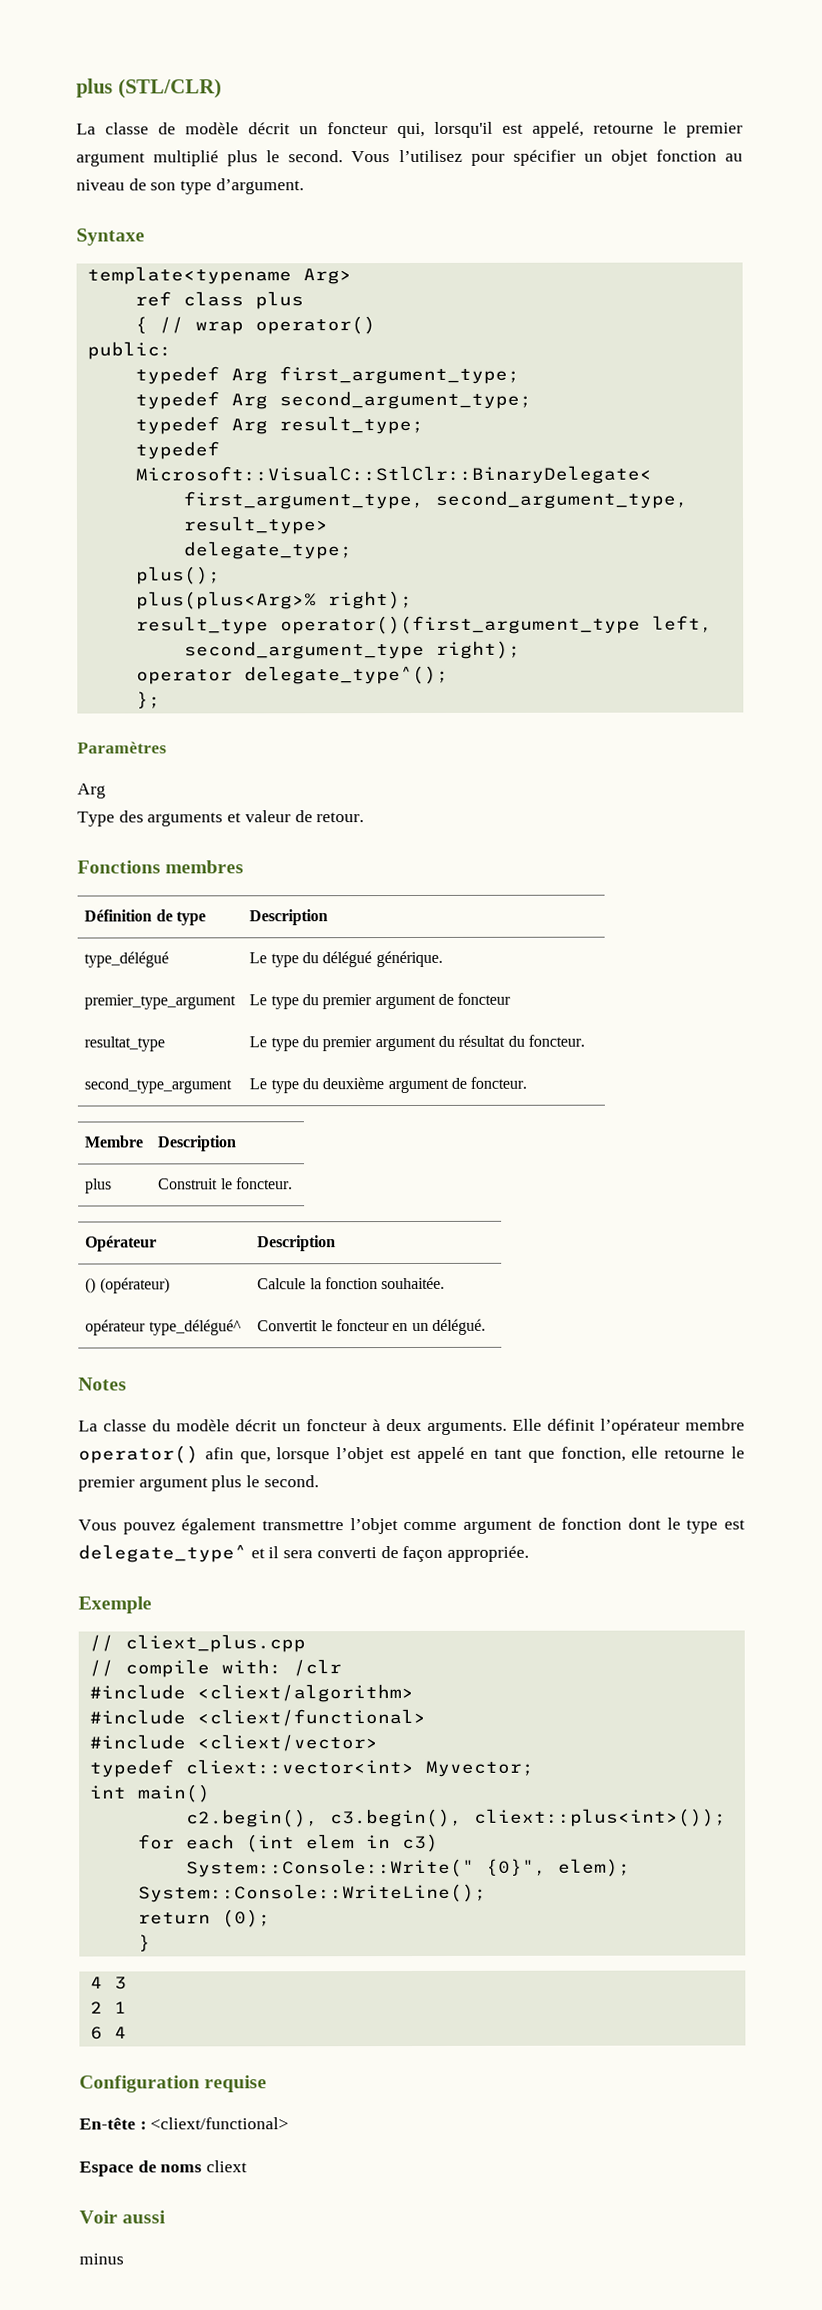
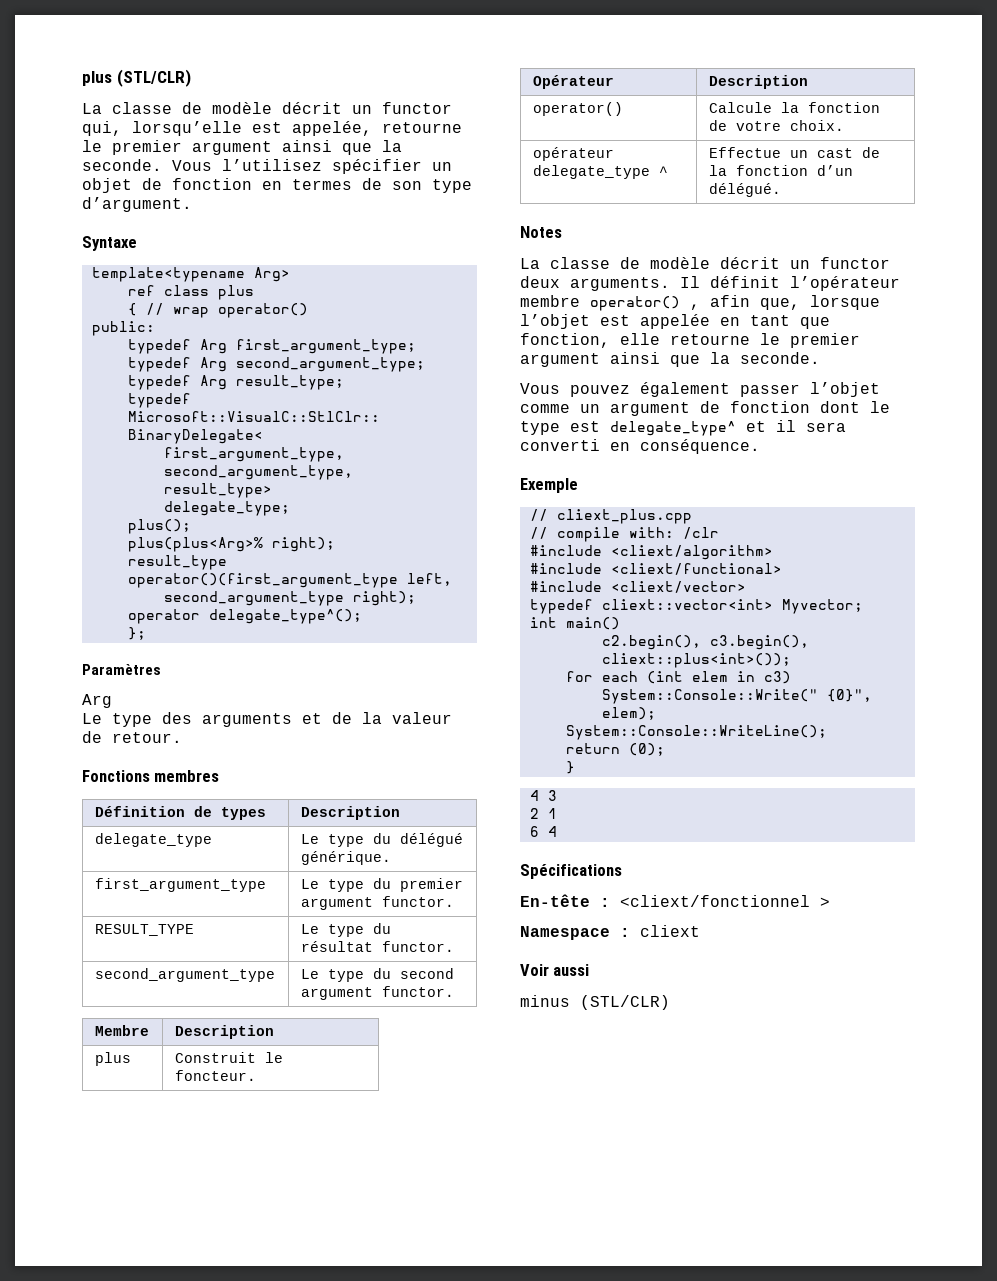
[327,121,743,139] [76,150,344,167] foncteur qui, lorsqu'il est appelé, retourne le premier argument multiplié plus le second. -> [382,102,452,114] [82,121,462,136] [82,140,402,155] [82,159,162,171] functor qui, lorsqu’elle est appelée, retourne le premier argument ainsi que la seconde.
[470,153,505,166] pour -> (322, 165) none
[655,149,744,162] [76,179,125,191] fonction au niveau -> [142,178,352,190] de fonction en termes
[77,811,115,827] Type -> [82,713,152,727] Le type
(242, 817) none -> [332,712,382,724] de la
[176,911,207,926] [249,909,329,926] [84,951,170,968] type | Description // type_délégué -> [220,807,266,820] [300,806,400,820] [94,833,212,847] types | Description // delegate_type
[84,994,237,1010] [249,992,512,1010] [84,1036,166,1052] [249,1034,585,1052] [84,1078,233,1094] [249,1076,528,1094] premier_type_argument | Le type du premier argument de foncteur // resultat_type | Le type du premier argument du résultat du foncteur. // second_type_argument | Le type du deuxième argument de foncteur. -> [94,878,266,892] [300,878,463,892] [300,896,454,910] [94,924,194,936] [300,923,391,937] [300,941,454,952] [94,968,275,982] [300,968,454,982] [300,986,454,1000] first_argument_type | Le type du premier argument functor. // RESULT_TYPE | Le type du résultat functor. // second_argument_type | Le type du second argument functor.
[85,1277,170,1294] () (opérateur) -> [532,102,623,116] operator()
[381,1276,446,1290] [85,1319,242,1336] [257,1319,429,1332] souhaitée. // opérateur type_délégué^ | Convertit le foncteur en un -> [708,120,844,131] [532,147,614,161] [532,165,668,179] [708,147,880,158] [708,165,853,176] de votre choix. // opérateur delegate_type ^ | Effectue un cast de la fonction d’un
[152,1419,381,1432] du modèle décrit un foncteur à -> [620,257,890,269] de modèle décrit un functor
[512,1418,542,1431] Elle -> [680,276,700,288] Il
(199, 1454) none -> [690,304,700,310] ,
[416,1446,465,1463] appelé -> [640,314,710,329] appelée
[211,1475,319,1492] plus le second. -> [610,352,820,367] ainsi que la seconde.
[262,1520,344,1531] transmettre -> [740,384,800,397] passer
(458, 1526) none -> [580,404,600,413] un
[380,1545,530,1563] de façon appropriée. -> [610,439,760,454] en conséquence.
[79,2075,268,2093] Configuration requise -> [520,864,622,879] Spécifications
[150,2117,290,2130] [79,2160,203,2177] <cliext/functional> // Espace de noms -> [620,895,830,907] [520,926,630,940] <cliext/fonctionnel > // Namespace :
(124, 2259) none -> [580,995,670,1010] (STL/CLR)

